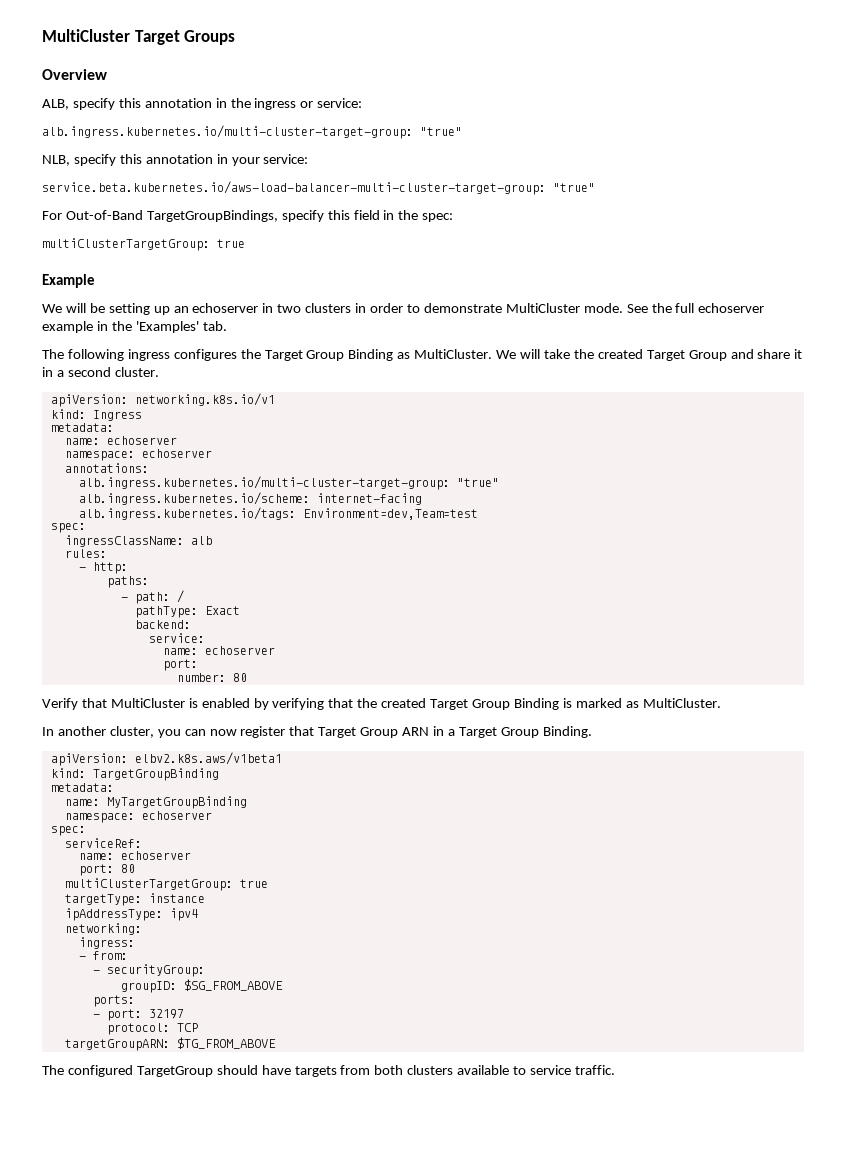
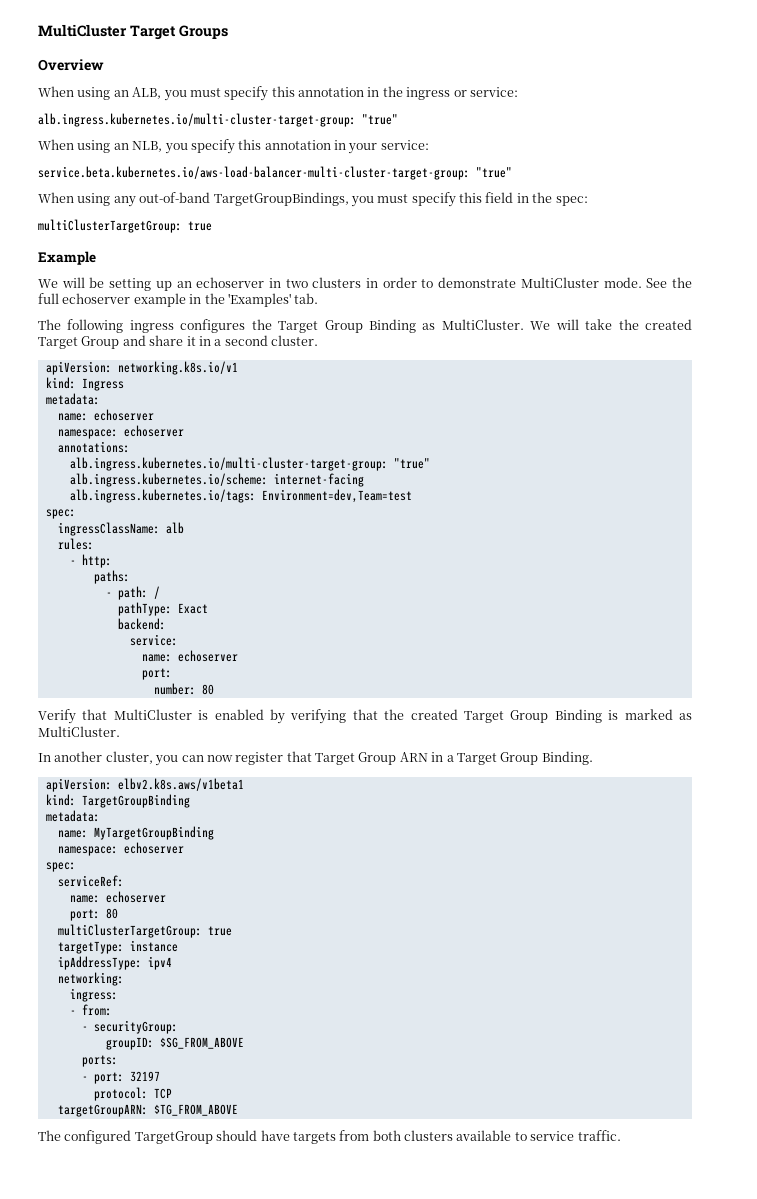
[42,99,69,110] ALB, -> [38,86,221,101] When using an ALB, you must
[42,155,70,166] NLB, -> [38,139,188,154] When using an NLB, you
[42,210,278,222] For Out-of-Band TargetGroupBindings, -> [38,192,409,207] When using any out-of-band TargetGroupBindings, you must

